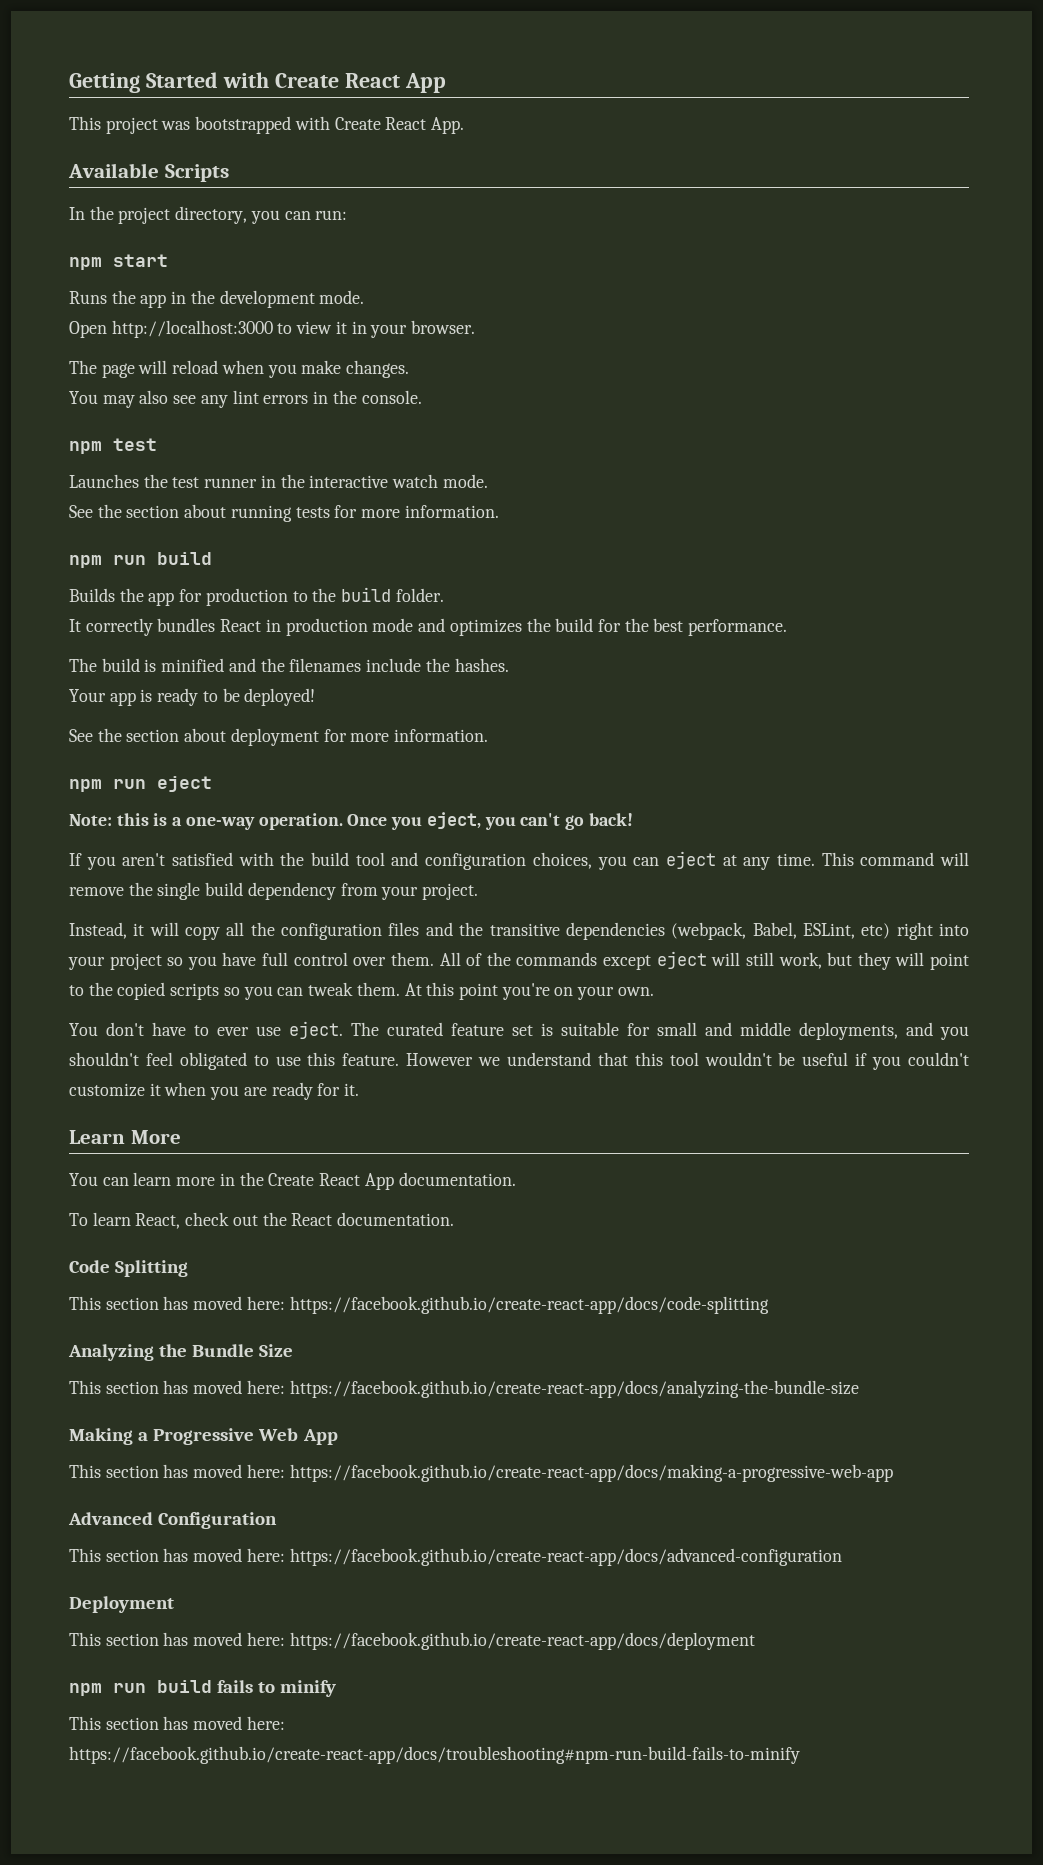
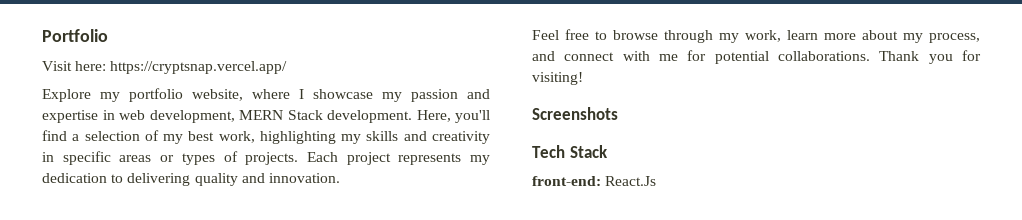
[69,72,446,93] [69,116,465,134] [68,163,229,182] [69,206,348,224] [69,254,168,270] [69,290,365,308] [69,320,476,338] [69,360,410,378] [69,390,422,408] [69,438,157,454] [69,474,488,488] [69,504,499,522] [69,552,212,568] [69,587,444,606] [69,618,788,636] [69,658,509,672] [69,688,316,706] [69,728,489,746] [69,776,212,792] [69,812,633,830] [69,851,970,870] [69,882,479,900] [69,922,970,940] [68,951,969,970] [69,982,654,1000] [69,1021,969,1040] [69,1052,970,1070] [69,1082,360,1100] [69,1130,181,1144] [69,1172,516,1190] [69,1212,455,1229] [69,1260,189,1277] [69,1296,769,1314] [68,1344,294,1361] [69,1380,859,1398] [69,1428,338,1445] [69,1464,893,1482] [68,1512,278,1529] [69,1548,842,1566] [69,1596,174,1613] [69,1632,755,1650] [69,1680,337,1697] [69,1716,285,1730] [69,1746,800,1764] Getting Started with Create React App // This project was bootstrapped with Create React App. // Available Scripts // In the project directory, you can run: // npm start // Runs the app in the development mode. // Open http://localhost:3000 to view it in your browser. // The page will reload when you make changes. // You may also see any lint errors in the console. // npm test // Launches the test runner in the interactive watch mode. // See the section about running tests for more information. // npm run build // Builds the app for production to the build folder. // It correctly bundles React in production mode and optimizes the build for the best performance. // The build is minified and the filenames include the hashes. // Your app is ready to be deployed! // See the section about deployment for more information. // npm run eject // Note: this is a one-way operation. Once you eject, you can't go back! // If you aren't satisfied with the build tool and configuration choices, you can eject at any time. This command will remove the single build dependency from your project. // Instead, it will copy all the configuration files and the transitive dependencies (webpack, Babel, ESLint, etc) right into your project so you have full control over them. All of the commands except eject will still work, but they will point to the copied scripts so you can tweak them. At this point you're on your own. // You don't have to ever use eject. The curated feature set is suitable for small and middle deployments, and you shouldn't feel obligated to use this feature. However we understand that this tool wouldn't be useful if you couldn't customize it when you are ready for it. // Learn More // You can learn more in the Create React App documentation. // To learn React, check out the React documentation. // Code Splitting // This section has moved here: https://facebook.github.io/create-react-app/docs/code-splitting // Analyzing the Bundle Size // This section has moved here: https://facebook.github.io/create-react-app/docs/analyzing-the-bundle-size // Making a Progressive Web App // This section has moved here: https://facebook.github.io/create-react-app/docs/making-a-progressive-web-app // Advanced Configuration // This section has moved here: https://facebook.github.io/create-react-app/docs/advanced-configuration // Deployment // This section has moved here: https://facebook.github.io/create-react-app/docs/deployment // npm run build fails to minify // This section has moved here: https://facebook.github.io/create-react-app/docs/troubleshooting#npm-run-build-fails-to-minify -> [42,29,108,42] [42,61,288,74] [42,88,490,102] [42,110,490,123] [42,130,490,144] [42,151,490,165] [42,173,340,186] [532,29,980,43] [532,50,981,64] [532,72,583,85] [532,107,618,120] [532,145,608,158] [532,176,657,186] Portfolio // Visit here: https://cryptsnap.vercel.app/ // Explore my portfolio website, where I showcase my passion and expertise in web development, MERN Stack development. Here, you'll find a selection of my best work, highlighting my skills and creativity in specific areas or types of projects. Each project represents my dedication to delivering quality and innovation. // Feel free to browse through my work, learn more about my process, and connect with me for potential collaborations. Thank you for visiting! // Screenshots // Tech Stack // front-end: React.Js

